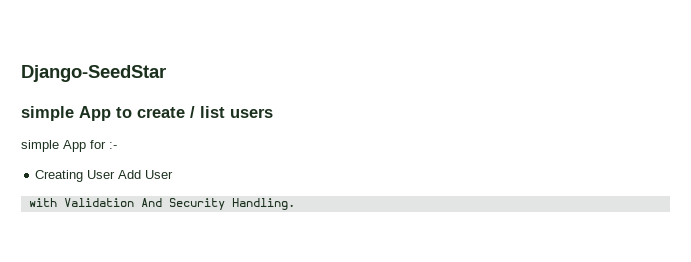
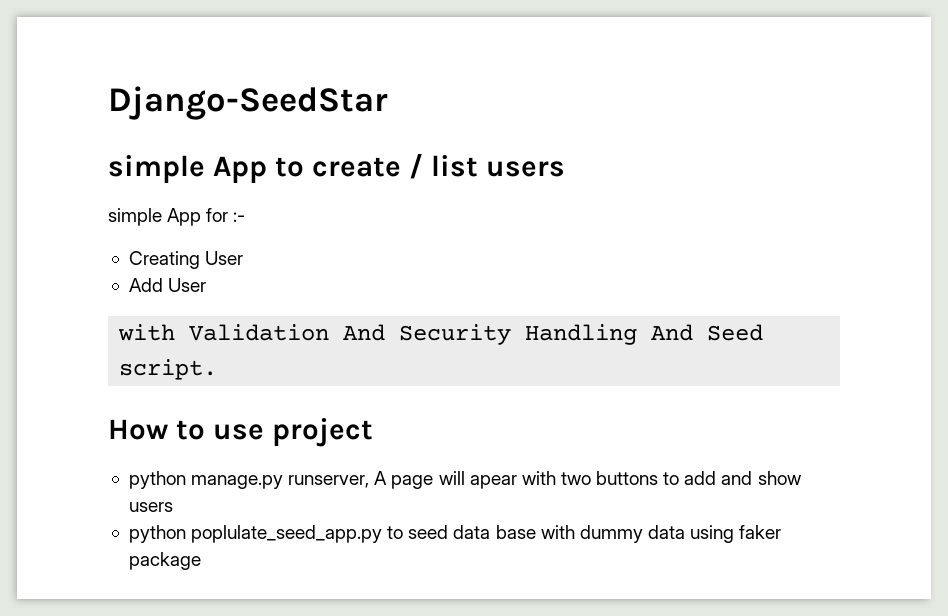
(116, 174) none -> (244, 258) //
[231,198,295,210] Handling. -> [525,324,764,345] [119,359,218,380] [108,418,373,447] [128,471,801,489] [128,502,173,512] [128,525,782,543] [128,552,201,570] Handling And Seed script. // How to use project // python manage.py runserver, A page will apear with two buttons to add and show users // python poplulate_seed_app.py to seed data base with dummy data using faker package

